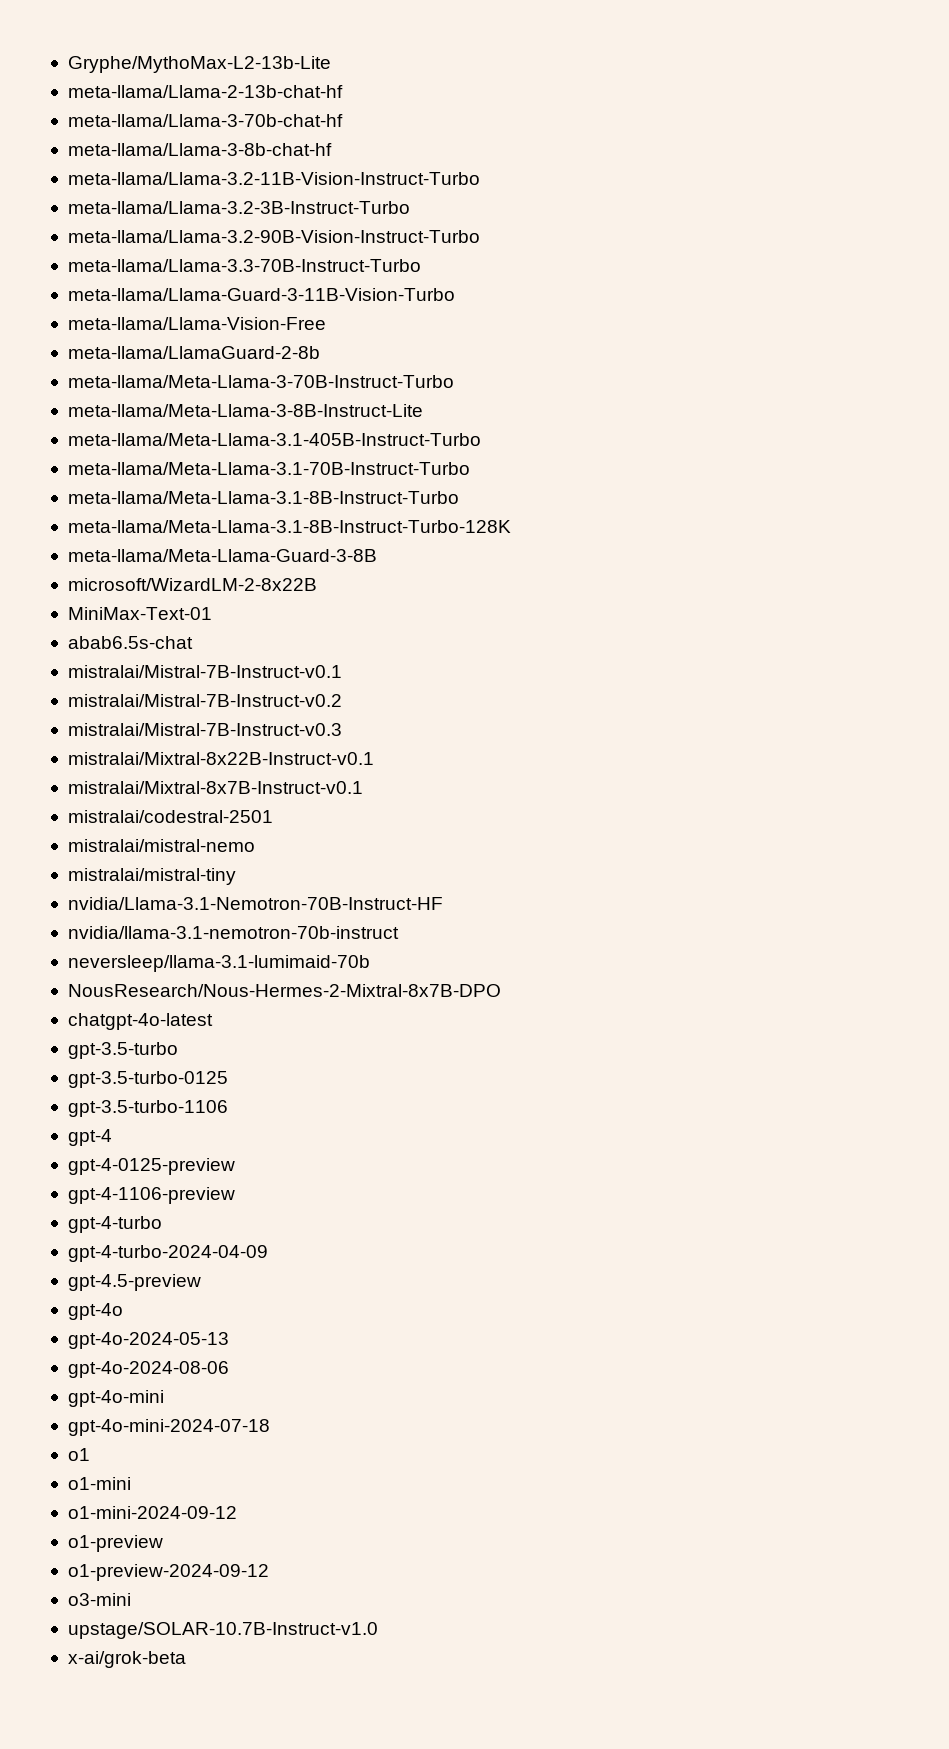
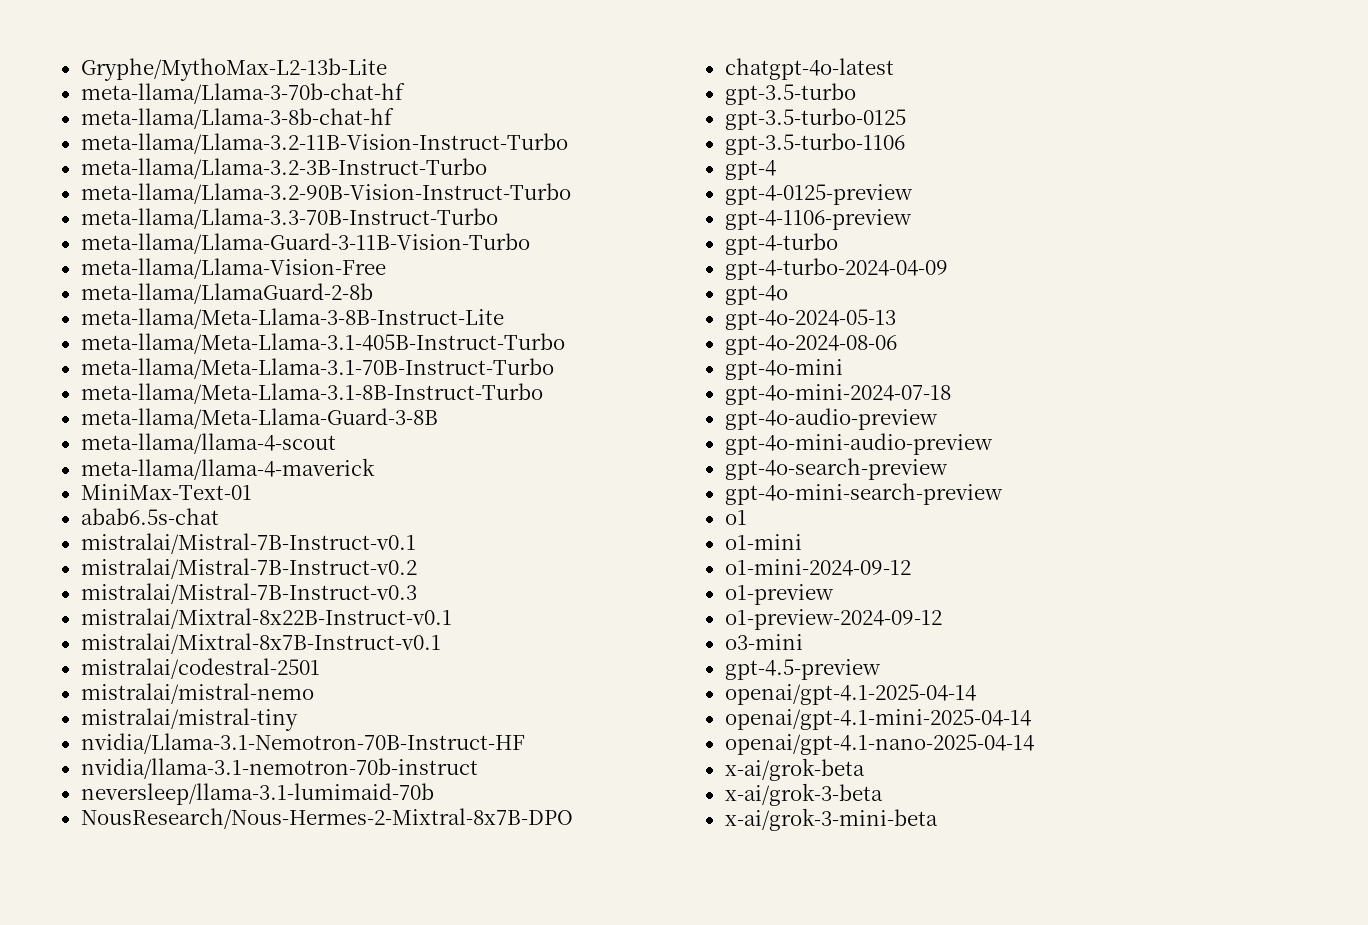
[67,85,343,98] // meta-llama/Llama-2-13b-chat-hf -> (387, 69) none
[67,375,454,388] // meta-llama/Meta-Llama-3-70B-Instruct-Turbo -> (373, 293) none
[67,520,511,533] // meta-llama/Meta-Llama-3.1-8B-Instruct-Turbo-128K -> (543, 393) none
[67,578,317,591] microsoft/WizardLM-2-8x22B -> [80,433,336,454] [80,458,375,480] meta-llama/llama-4-scout // meta-llama/llama-4-maverick
[67,1274,201,1291] // gpt-4.5-preview -> (948, 269) none
(270, 1427) none -> [724,408,938,430] [724,433,993,455] [724,458,948,480] [724,483,1003,505] // gpt-4o-audio-preview // gpt-4o-mini-audio-preview // gpt-4o-search-preview // gpt-4o-mini-search-preview
[67,1622,378,1639] upstage/SOLAR-10.7B-Instruct-v1.0 -> [724,659,881,680] [724,684,976,705] [724,709,1031,730] [724,734,1034,755] gpt-4.5-preview // openai/gpt-4.1-2025-04-14 // openai/gpt-4.1-mini-2025-04-14 // openai/gpt-4.1-nano-2025-04-14
(186, 1659) none -> [724,783,883,806] [724,808,938,831] // x-ai/grok-3-beta // x-ai/grok-3-mini-beta

